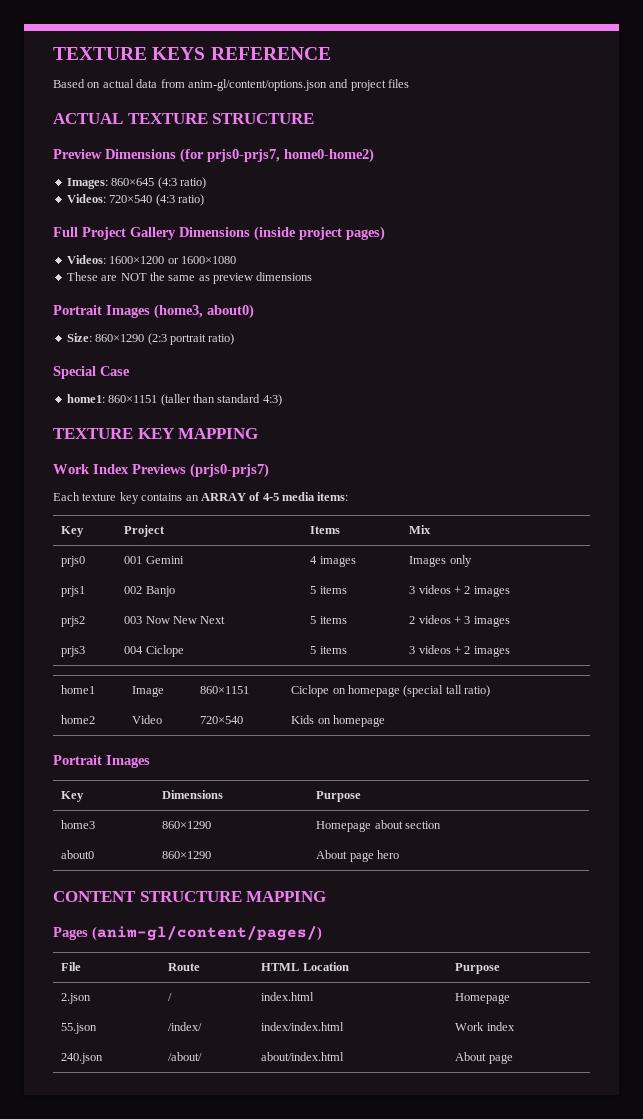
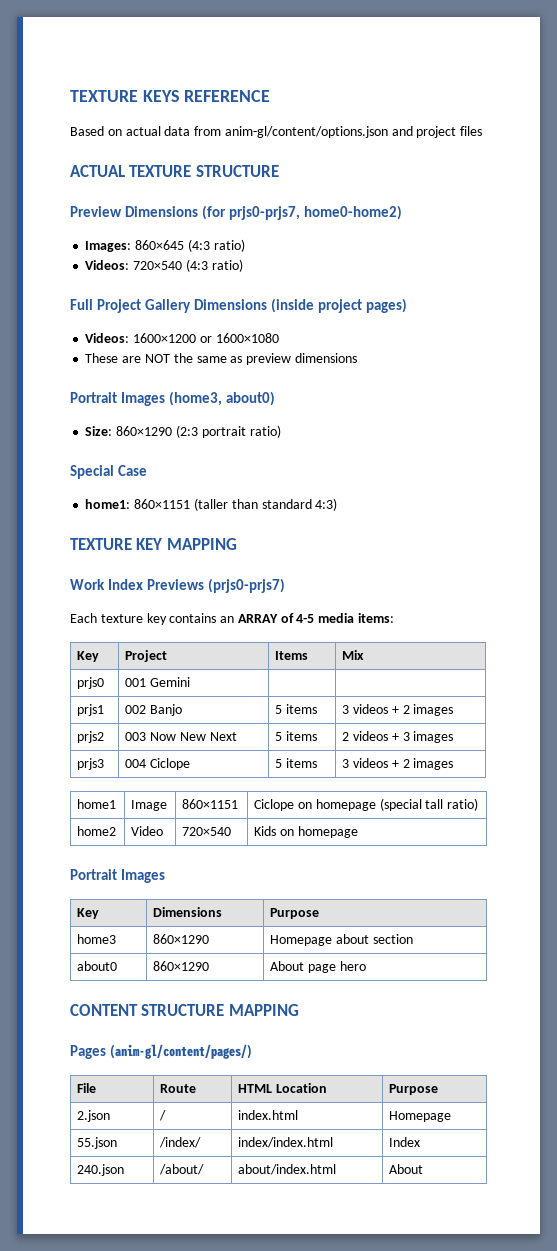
[310,556,356,567] [409,555,472,567] 4 images | Images only -> (190, 682) |
[455,1022,515,1031] Work index -> [389,1137,421,1147] Index
[488,1054,513,1064] page -> (424, 1169) none

